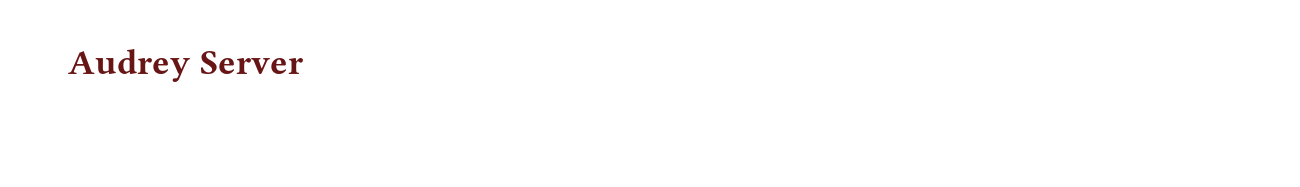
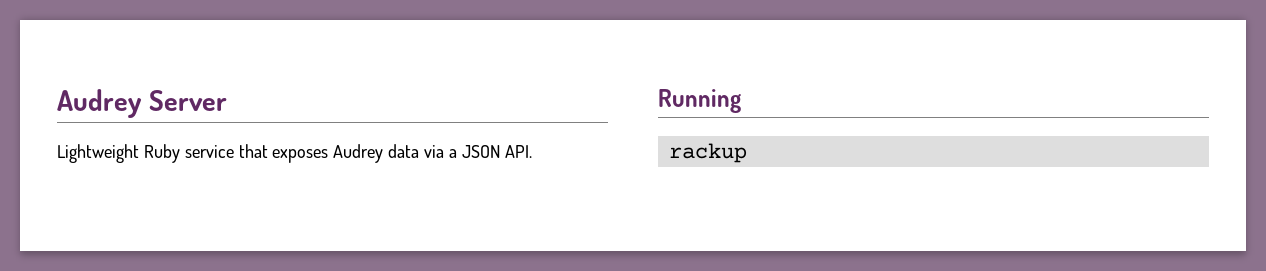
(303, 62) none -> [57,144,532,163] [658,89,741,113] [668,143,747,163] // Lightweight Ruby service that exposes Audrey data via a JSON API. // Running // rackup

